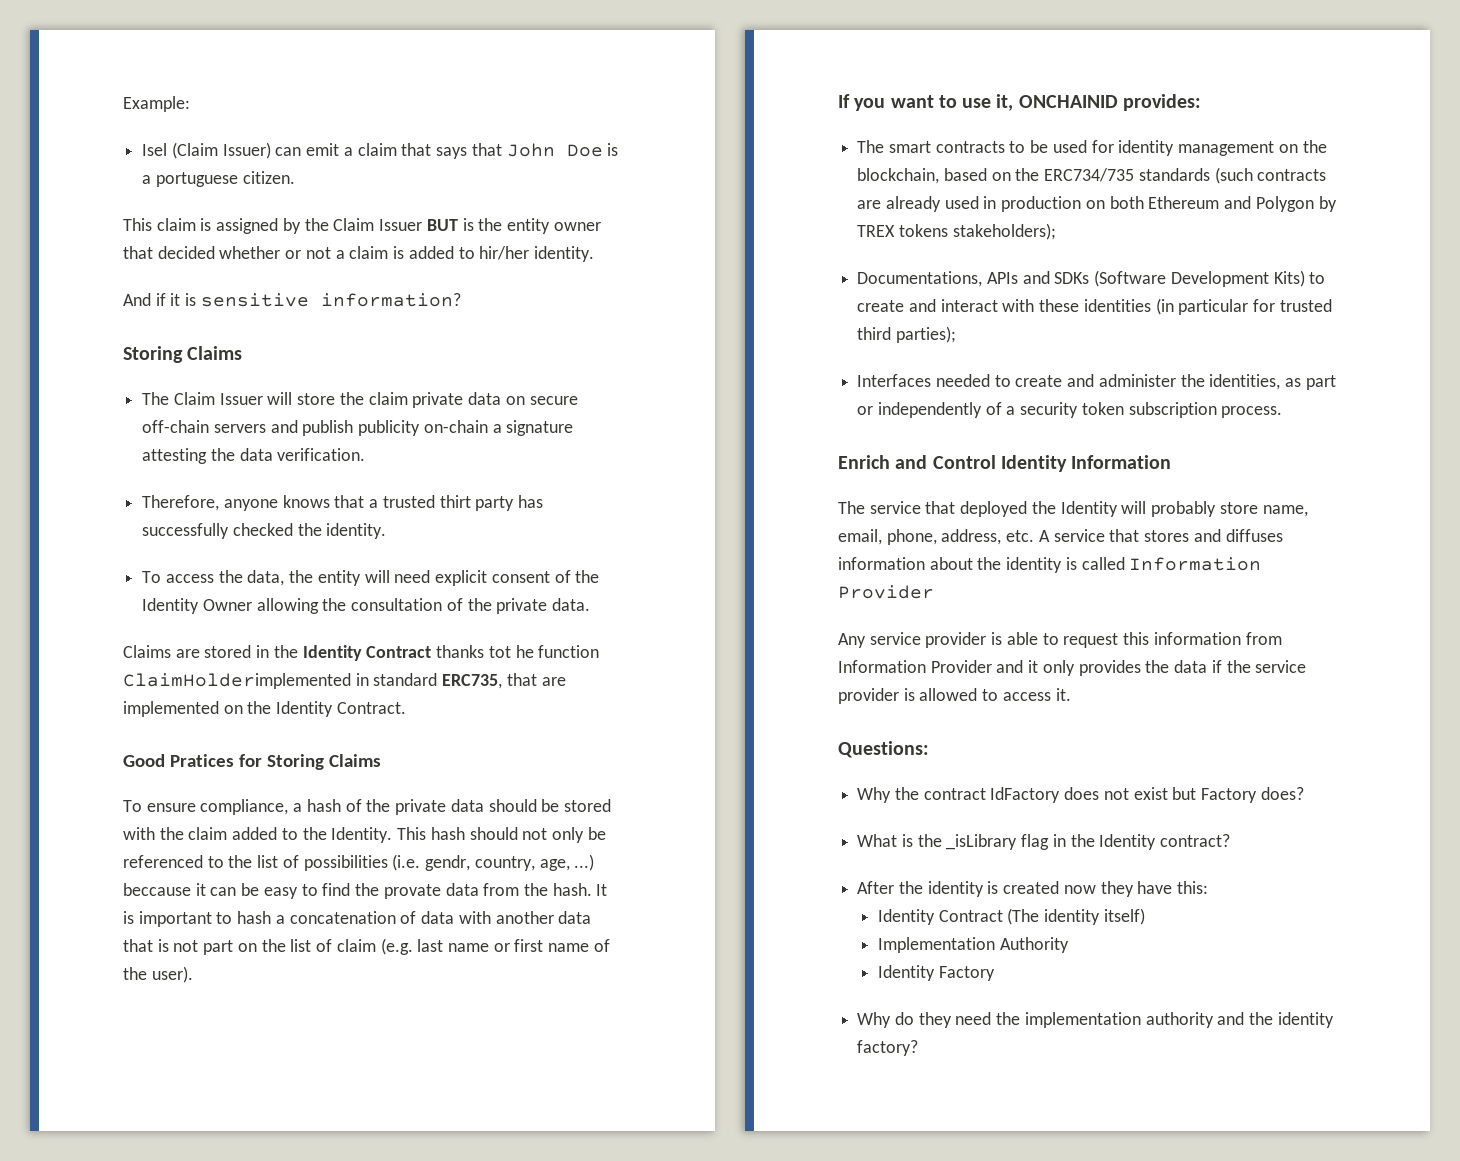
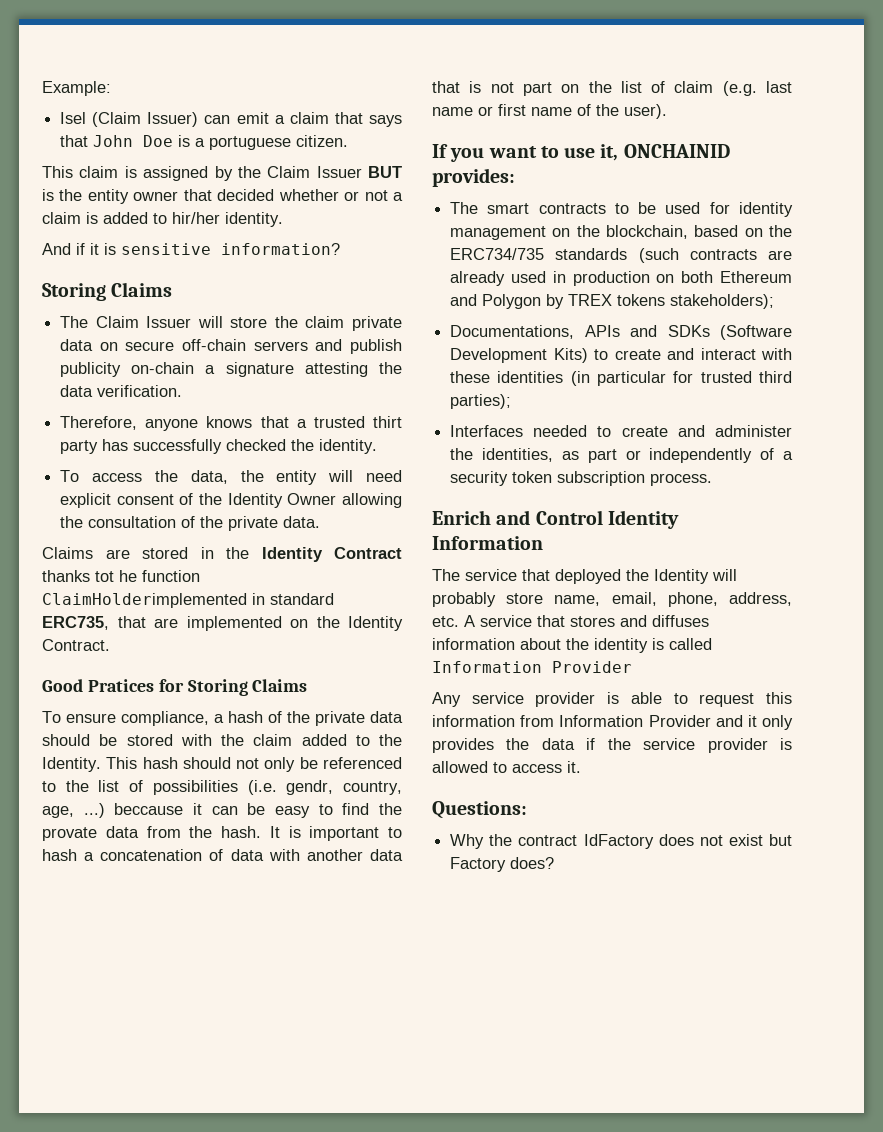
[857,834,1231,850] [857,881,1209,897] [877,908,1145,925] [877,937,1069,953] [877,965,995,981] [857,1012,1334,1028] [857,1040,919,1056] // What is the _isLibrary flag in the Identity contract? // After the identity is created now they have this: // Identity Contract (The identity itself) // Implementation Authority // Identity Factory // Why do they need the implementation authority and the identity factory? -> (555, 863) none

